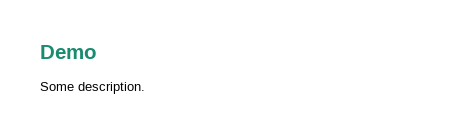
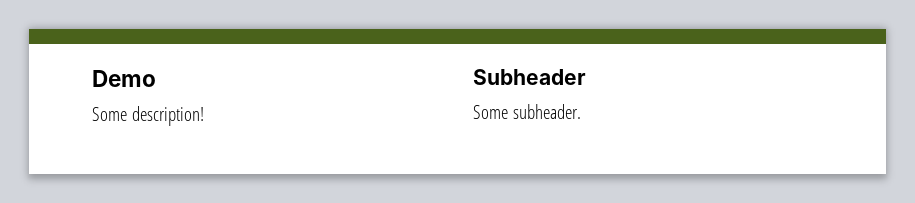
[78,82,145,94] description. -> [131,106,204,126] [473,69,586,85] [473,104,581,119] description! // Subheader // Some subheader.

